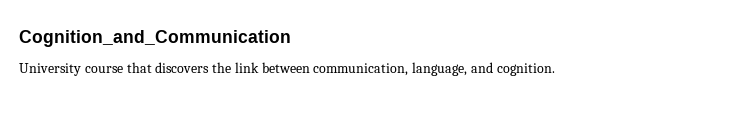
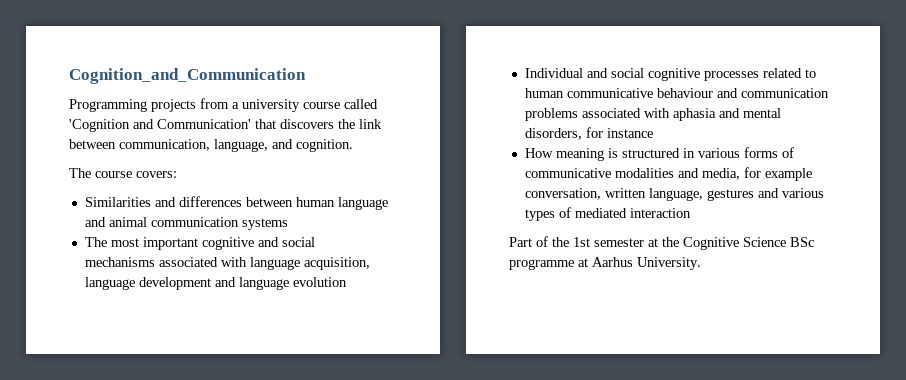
[19,63,123,76] University course -> [69,98,378,112] [69,119,251,132] Programming projects from a university course called 'Cognition and Communication'
(555, 69) none -> [69,168,177,178] [84,196,388,210] [84,217,288,230] [84,237,315,250] [84,257,370,270] [84,277,347,290] [524,68,816,81] [524,88,829,98] [524,108,781,121] [524,127,653,140] [524,147,794,161] [524,167,812,181] [524,188,824,201] [524,207,691,221] [509,236,814,250] [509,257,701,270] // The course covers: // Similarities and differences between human language and animal communication systems // The most important cognitive and social mechanisms associated with language acquisition, language development and language evolution // Individual and social cognitive processes related to human communicative behaviour and communication problems associated with aphasia and mental disorders, for instance // How meaning is structured in various forms of communicative modalities and media, for example conversation, written language, gestures and various types of mediated interaction // Part of the 1st semester at the Cognitive Science BSc programme at Aarhus University.

